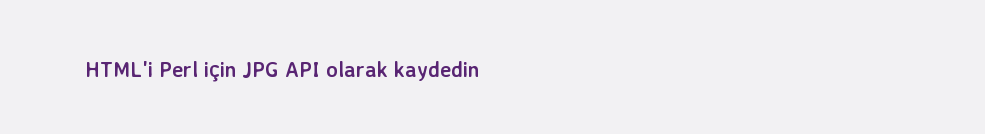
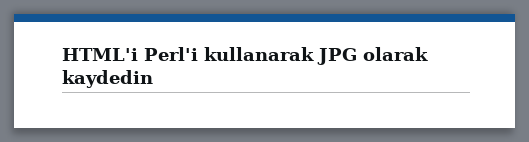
[158,61,320,82] Perl için JPG API -> [144,47,357,65] Perl'i kullanarak JPG

